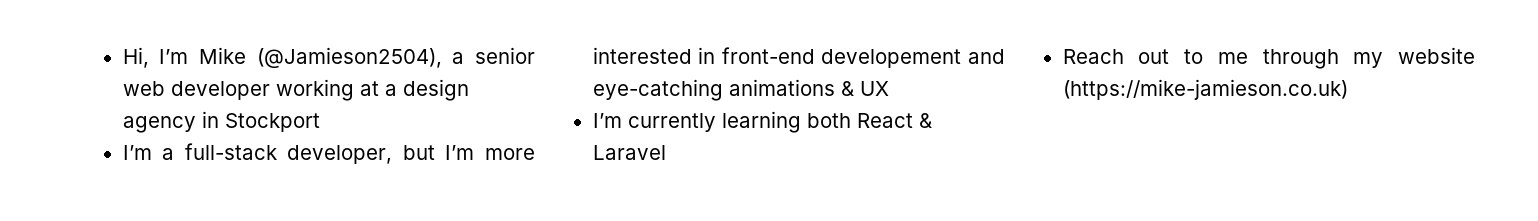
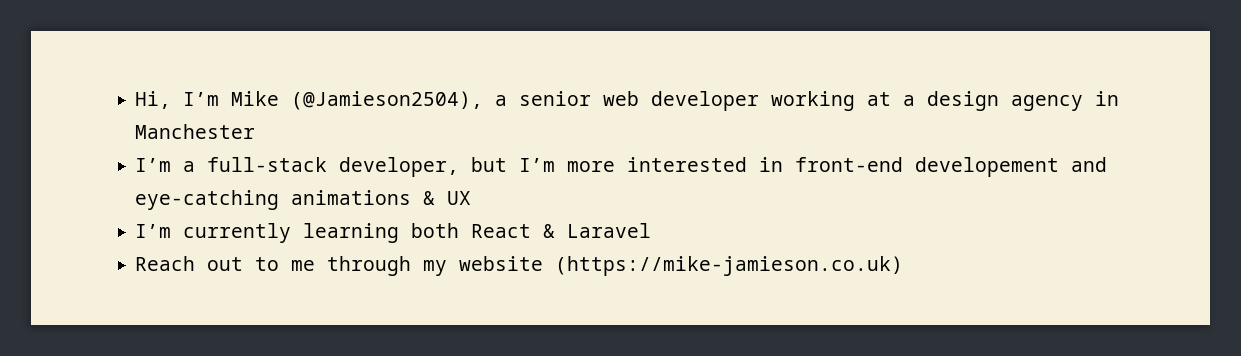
[224,113,320,132] Stockport -> [135,124,256,139] Manchester

